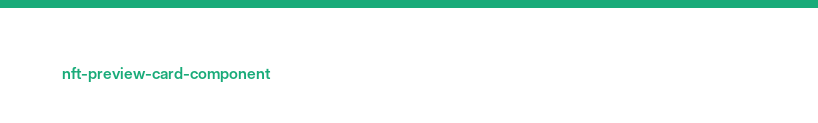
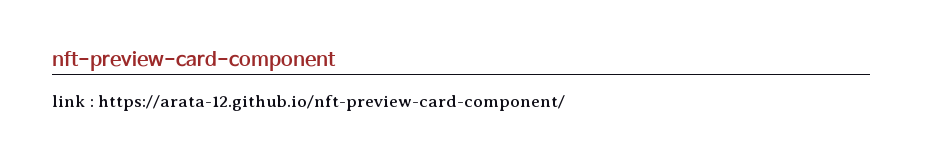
(271, 75) none -> [52,95,566,111] // link : https://arata-12.github.io/nft-preview-card-component/

